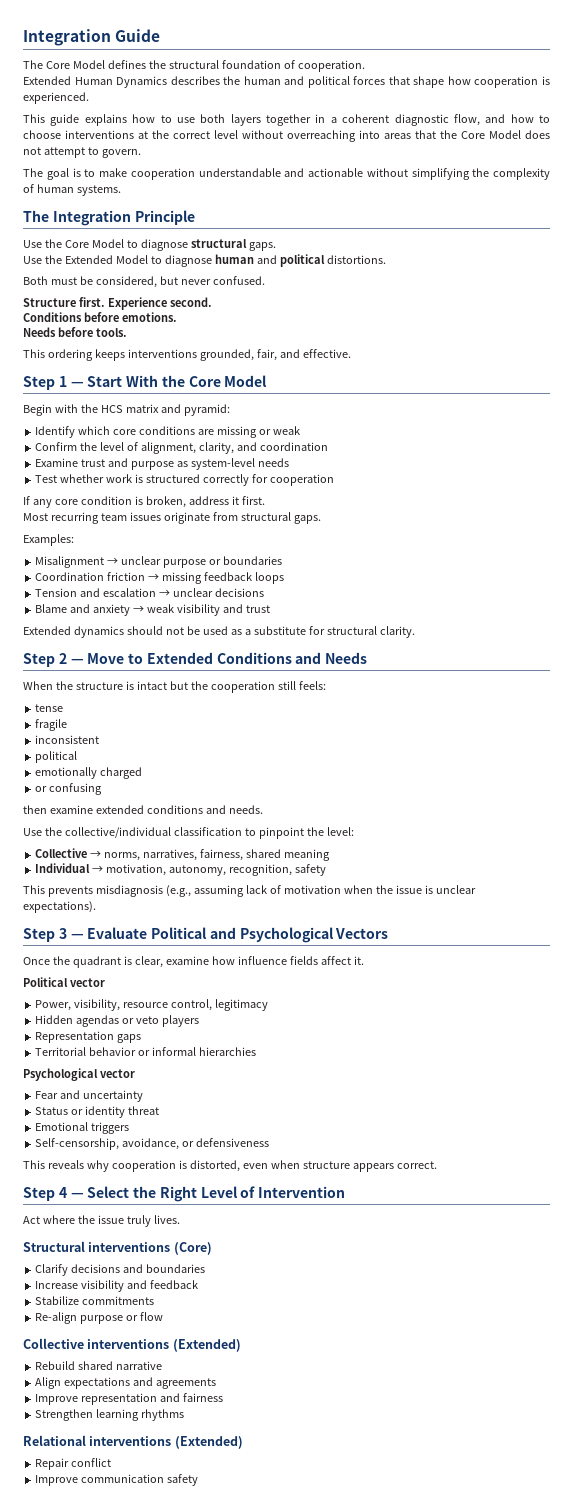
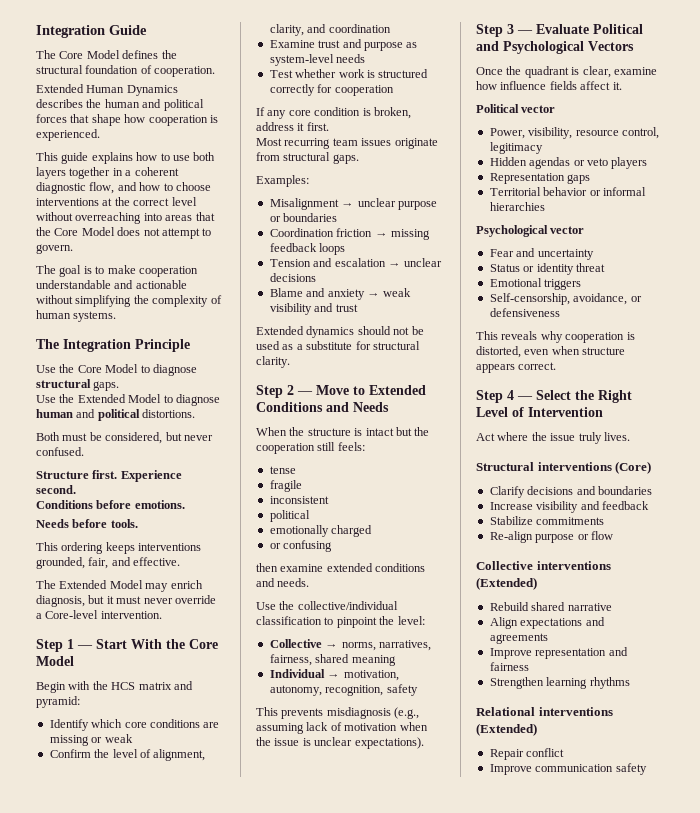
(351, 353) none -> [36,580,203,592] [36,595,216,607] [36,610,162,619] // The Extended Model may enrich diagnosis, but it must never override a Core-level intervention.

